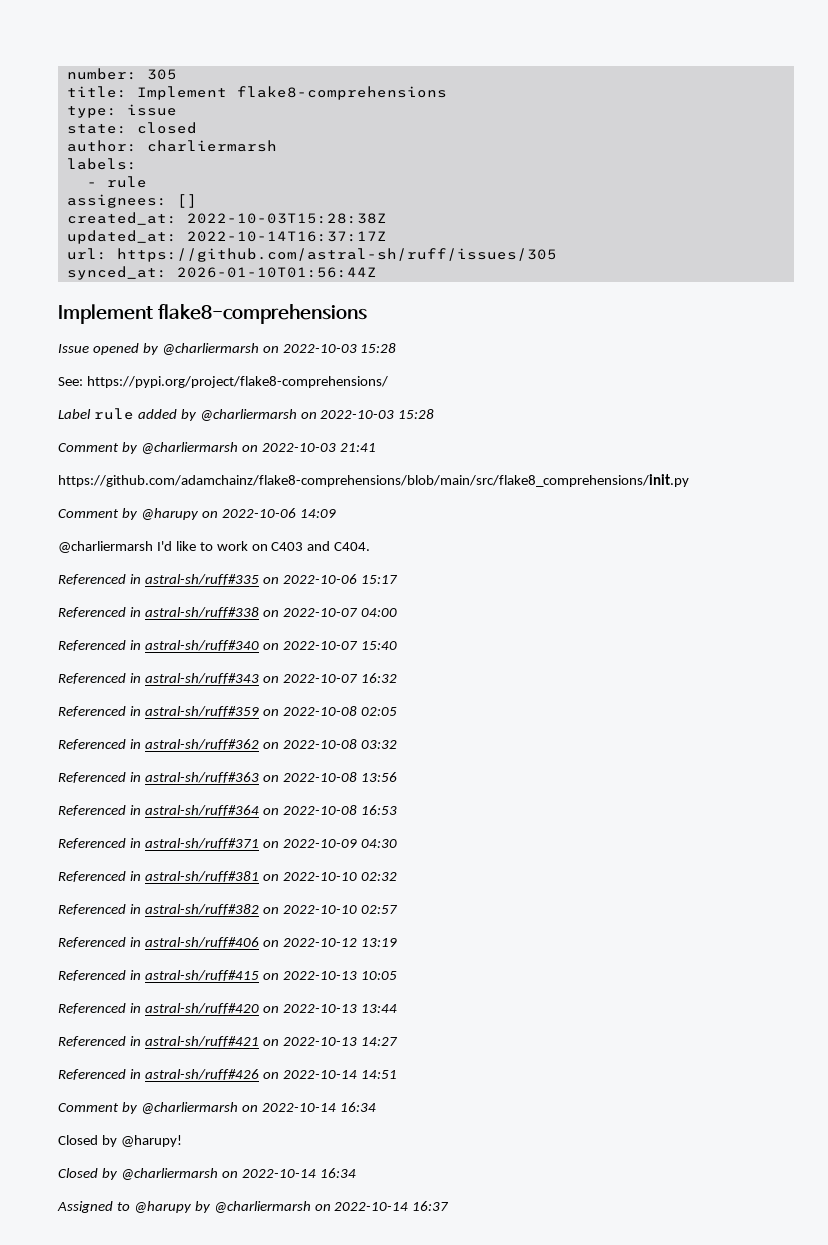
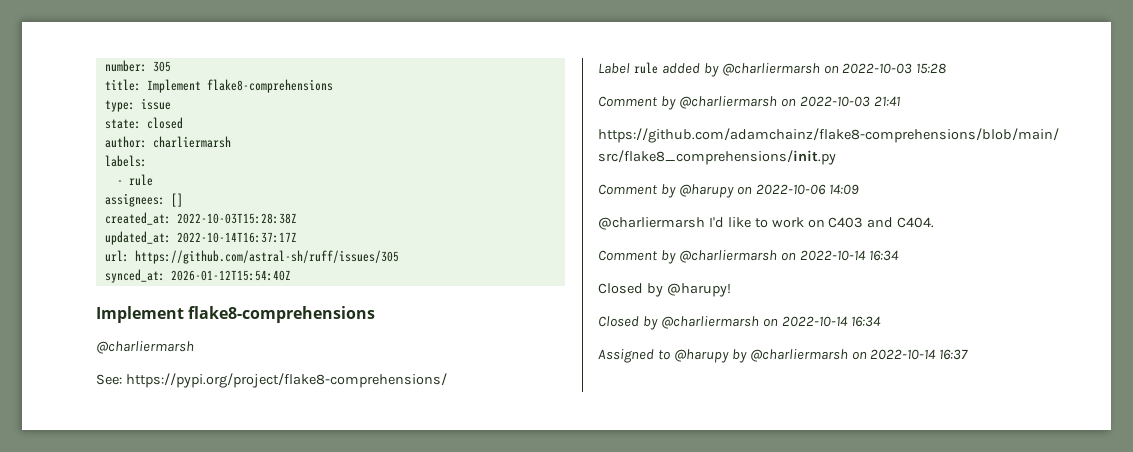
[176,267,377,278] [58,304,367,324] [58,343,397,355] 2026-01-10T01:56:44Z // Implement flake8-comprehensions // Issue opened by @charliermarsh on 2022-10-03 15:28 -> [170,270,291,281] [96,306,376,323] [96,341,194,354] 2026-01-12T15:54:40Z // Implement flake8-comprehensions // @charliermarsh
[58,574,398,585] [58,607,397,618] [58,640,397,651] [58,673,397,684] [58,706,397,717] [58,739,397,750] [58,772,397,783] [58,805,397,816] [58,838,397,849] [58,871,397,882] [58,904,398,915] [58,937,397,948] [58,970,397,981] [58,1003,397,1014] [58,1036,398,1047] [58,1069,397,1080] // Referenced in astral-sh/ruff#335 on 2022-10-06 15:17 // Referenced in astral-sh/ruff#338 on 2022-10-07 04:00 // Referenced in astral-sh/ruff#340 on 2022-10-07 15:40 // Referenced in astral-sh/ruff#343 on 2022-10-07 16:32 // Referenced in astral-sh/ruff#359 on 2022-10-08 02:05 // Referenced in astral-sh/ruff#362 on 2022-10-08 03:32 // Referenced in astral-sh/ruff#363 on 2022-10-08 13:56 // Referenced in astral-sh/ruff#364 on 2022-10-08 16:53 // Referenced in astral-sh/ruff#371 on 2022-10-09 04:30 // Referenced in astral-sh/ruff#381 on 2022-10-10 02:32 // Referenced in astral-sh/ruff#382 on 2022-10-10 02:57 // Referenced in astral-sh/ruff#406 on 2022-10-12 13:19 // Referenced in astral-sh/ruff#415 on 2022-10-13 10:05 // Referenced in astral-sh/ruff#420 on 2022-10-13 13:44 // Referenced in astral-sh/ruff#421 on 2022-10-13 14:27 // Referenced in astral-sh/ruff#426 on 2022-10-14 14:51 -> (935, 222) none

